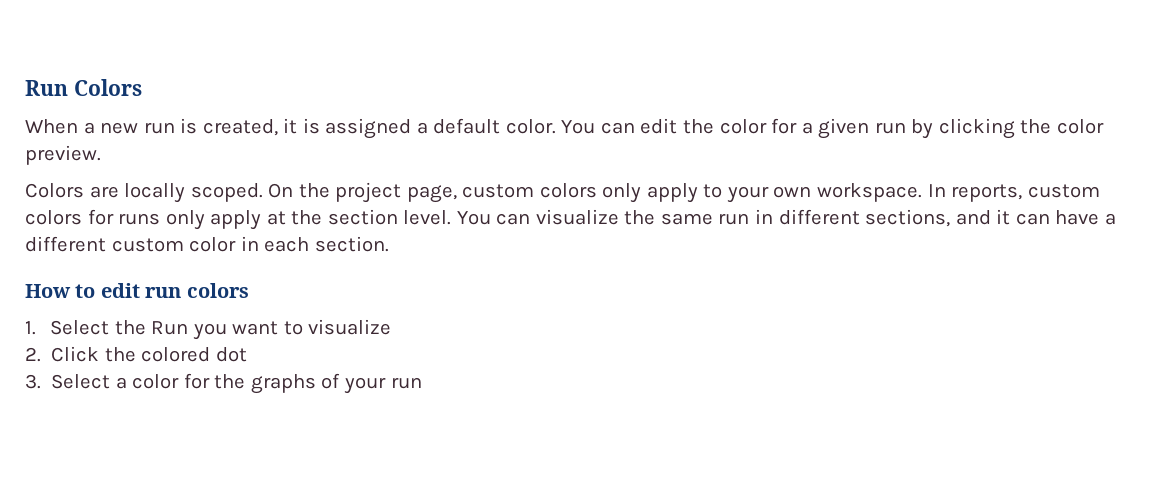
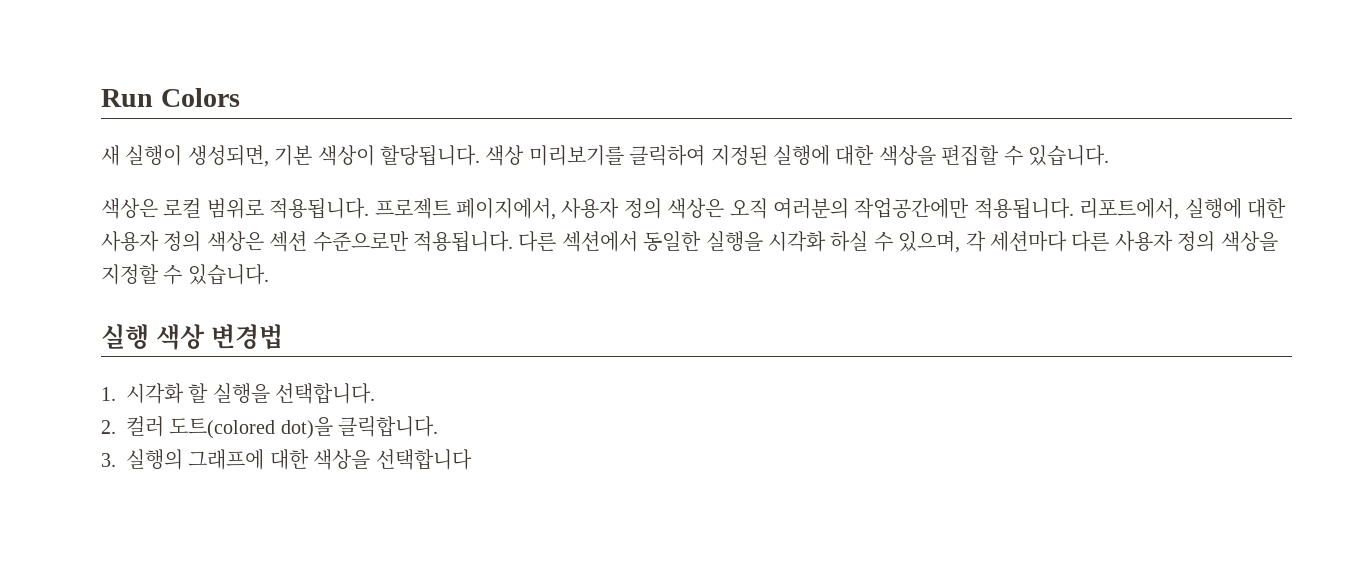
[25,118,1104,139] [25,145,101,165] [25,182,1100,203] [25,209,1116,230] [25,236,389,252] [25,283,249,298] [25,319,392,340] [25,346,247,362] [25,373,422,394] When a new run is created, it is assigned a default color. You can edit the color for a given run by clicking the color preview. // Colors are locally scoped. On the project page, custom colors only apply to your own workspace. In reports, custom colors for runs only apply at the section level. You can visualize the same run in different sections, and it can have a different custom color in each section. // How to edit run colors // 1. Select the Run you want to visualize // 2. Click the colored dot // 3. Select a color for the graphs of your run -> [101,145,1109,167] [101,198,1286,220] [101,231,1278,253] [101,264,269,285] [101,324,283,350] [101,383,376,404] [101,416,439,439] [101,449,472,470] 새 실행이 생성되면, 기본 색상이 할당됩니다. 색상 미리보기를 클릭하여 지정된 실행에 대한 색상을 편집할 수 있습니다. // 색상은 로컬 범위로 적용됩니다. 프로젝트 페이지에서, 사용자 정의 색상은 오직 여러분의 작업공간에만 적용됩니다. 리포트에서, 실행에 대한 사용자 정의 색상은 섹션 수준으로만 적용됩니다. 다른 섹션에서 동일한 실행을 시각화 하실 수 있으며, 각 세션마다 다른 사용자 정의 색상을 지정할 수 있습니다. // 실행 색상 변경법 // 1. 시각화 할 실행을 선택합니다. // 2. 컬러 도트(colored dot)을 클릭합니다. // 3. 실행의 그래프에 대한 색상을 선택합니다

